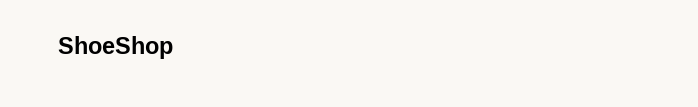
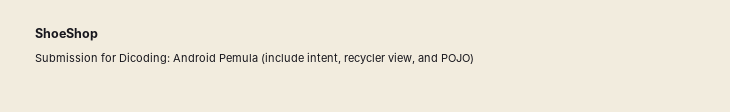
(173, 47) none -> [35,52,474,64] // Submission for Dicoding: Android Pemula (include intent, recycler view, and POJO)

